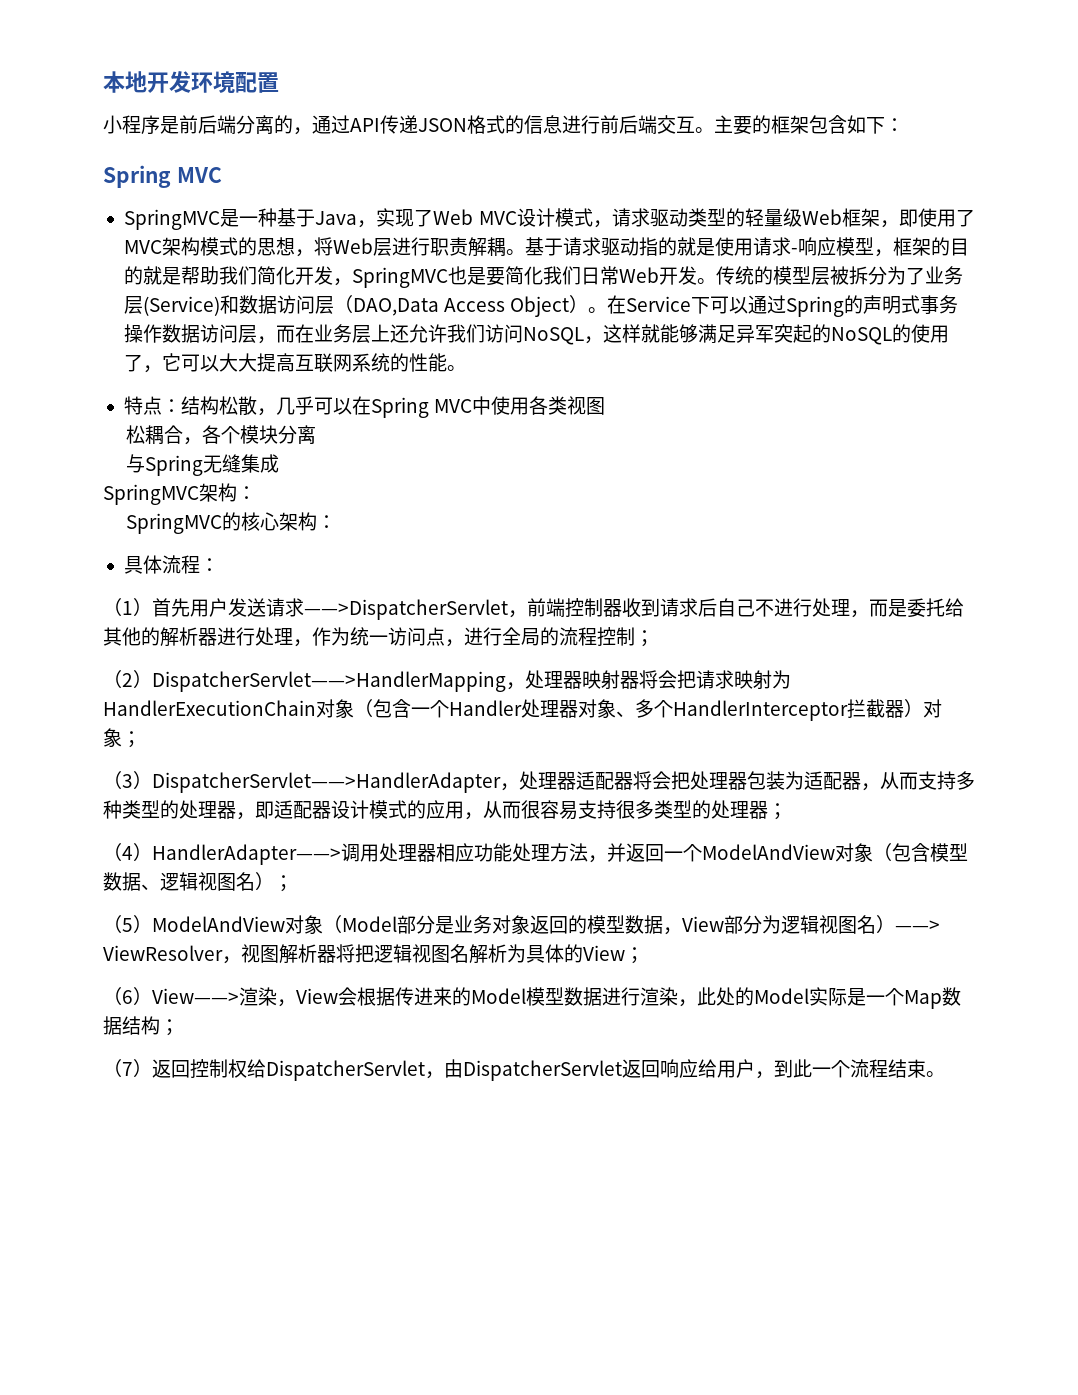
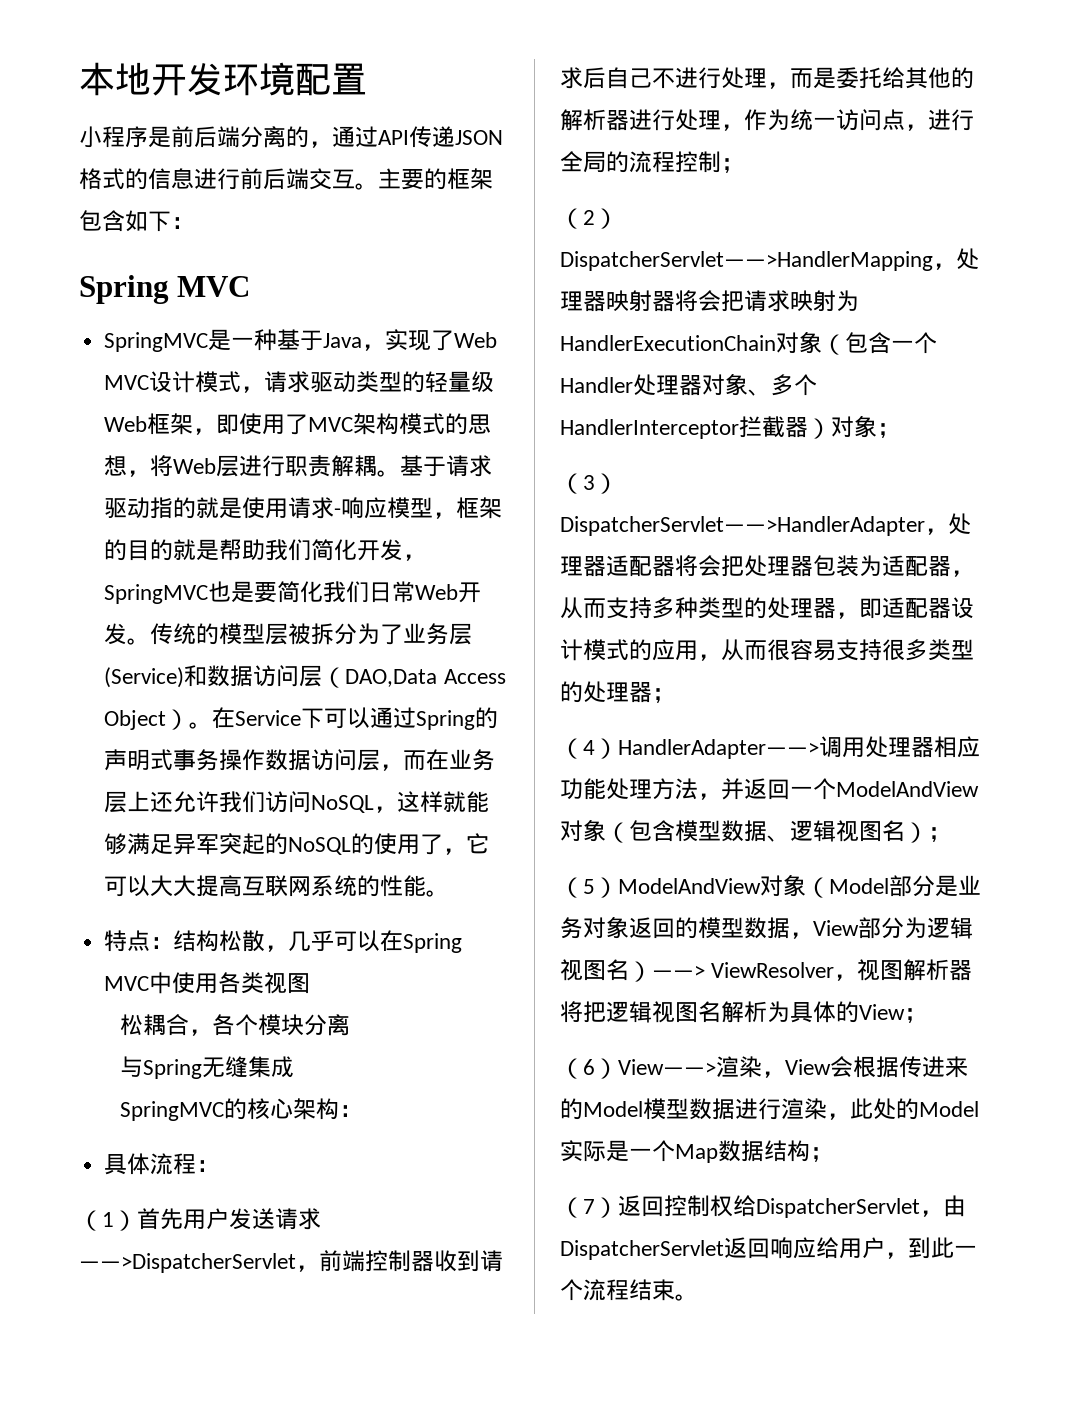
[103,483,256,505] // SpringMVC架构： -> (294, 1067) none

